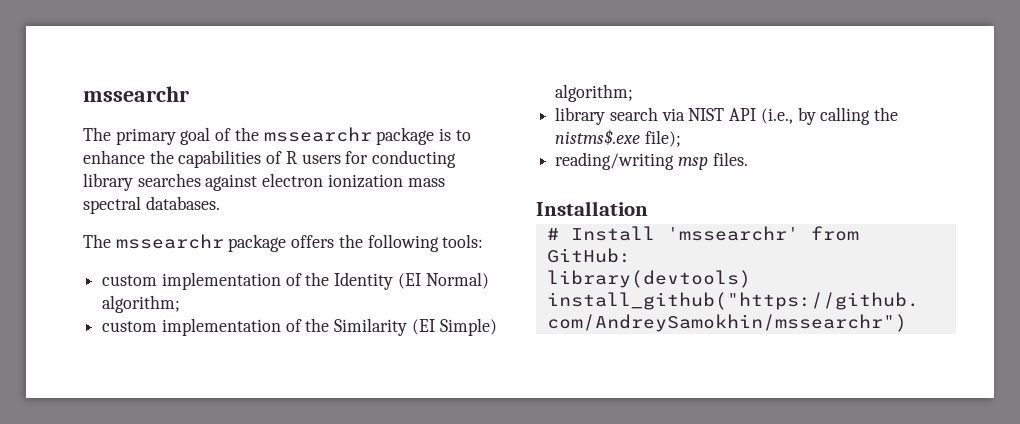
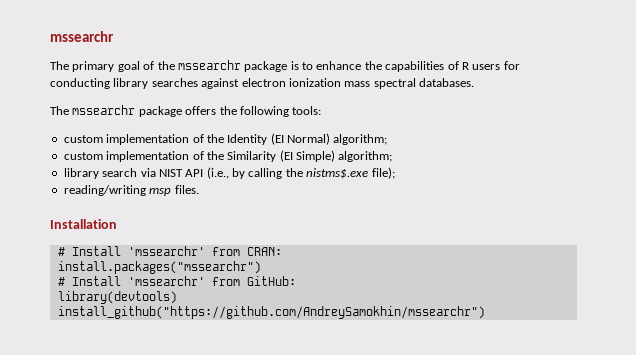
(648, 208) none -> [57,246,282,256] [57,261,261,274] // # Install 'mssearchr' from CRAN: // install.packages("mssearchr")

